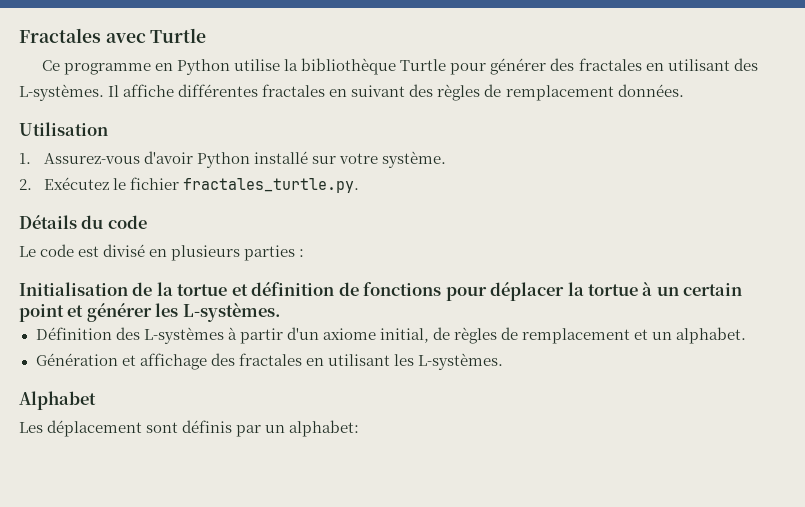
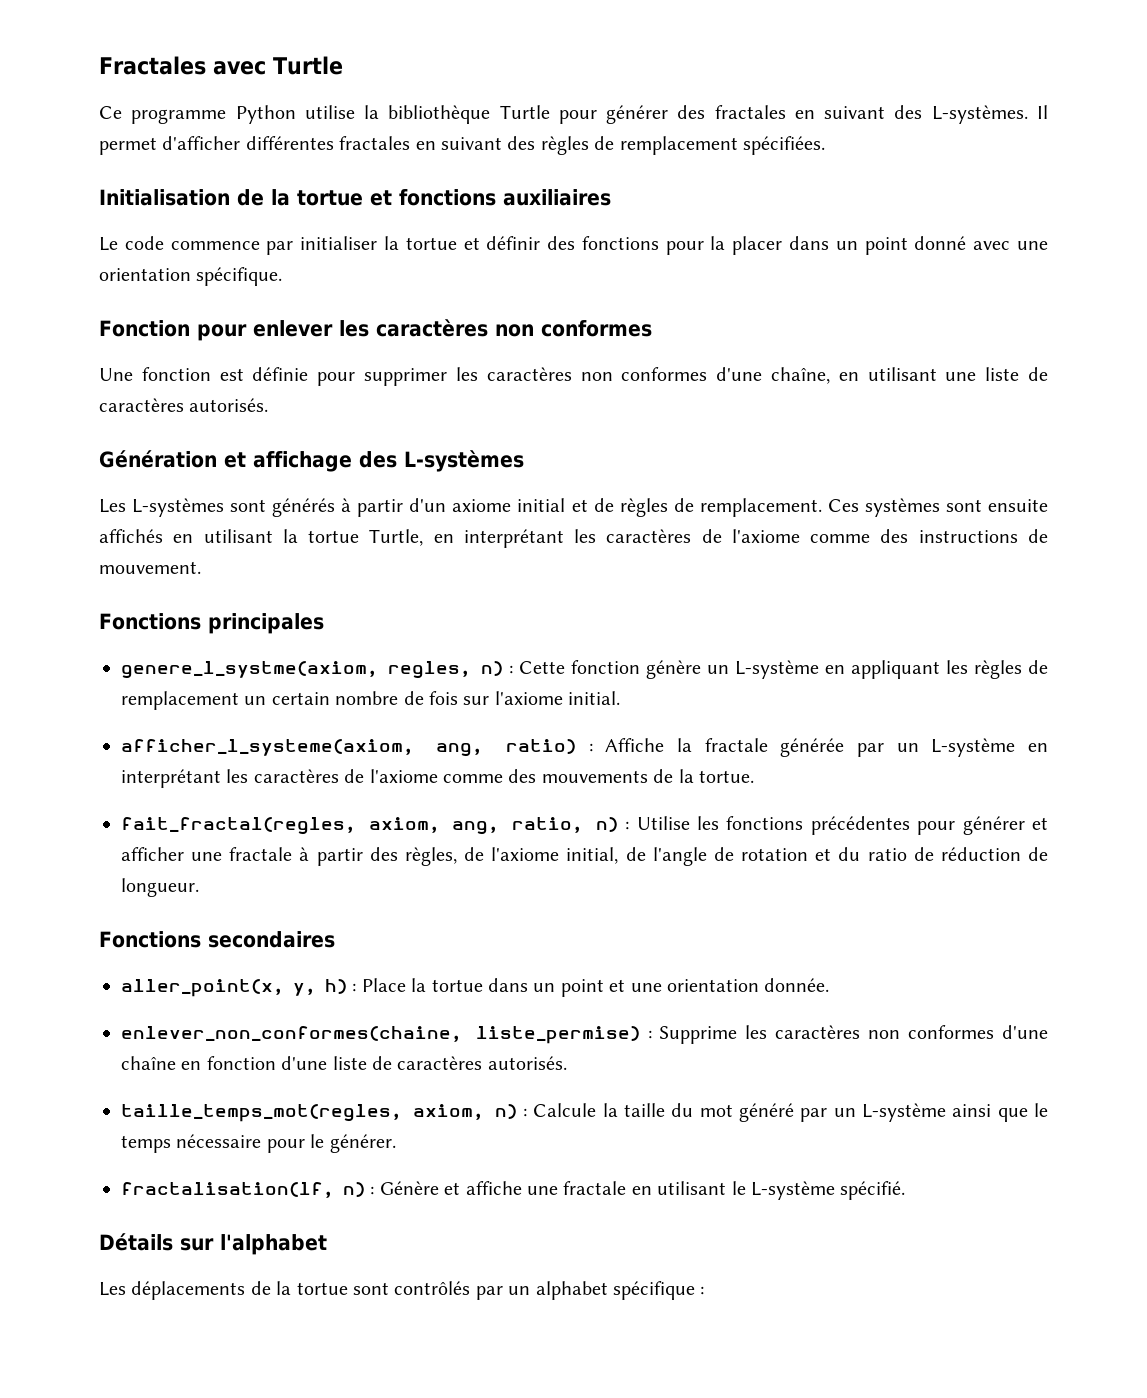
[155,63,174,71] en -> (227, 116) none
[667,59,730,71] utilisant -> [824,106,886,119] suivant
[123,84,175,97] affiche -> [99,136,241,155] permet d'afficher
[617,84,684,97] [19,122,108,136] [19,151,446,168] [19,177,359,193] [19,215,147,229] [19,244,305,261] données. // Utilisation // 1. Assurez-vous d'avoir Python installé sur votre système. // 2. Exécutez le fichier fractales_turtle.py. // Détails du code // Le code est divisé en plusieurs parties : -> [742,136,825,155] spécifiées.
[251,282,743,301] [19,303,281,322] [35,327,747,344] [35,353,503,370] [19,391,96,410] [19,420,360,437] définition de fonctions pour déplacer la tortue à un certain point et générer les L-systèmes. // Définition des L-systèmes à partir d'un axiome initial, de règles de remplacement et un alphabet. // Génération et affichage des fractales en utilisant les L-systèmes. // Alphabet // Les déplacement sont définis par un alphabet: -> [399,189,611,206] [99,236,1048,255] [99,267,283,286] [99,319,652,341] [99,367,1048,386] [99,398,269,412] [99,450,524,472] [99,498,1048,517] [99,529,1048,548] [99,561,201,574] [99,613,324,634] [121,660,1048,679] [121,691,621,710] [121,738,1048,757] [121,769,754,788] [121,816,1048,835] [121,847,1048,866] [121,878,199,897] [99,931,335,948] [121,978,830,997] [121,1025,1048,1044] [121,1056,567,1070] [121,1103,1049,1122] [121,1134,396,1153] [121,1181,906,1200] [99,1233,327,1255] [99,1281,705,1300] fonctions auxiliaires // Le code commence par initialiser la tortue et définir des fonctions pour la placer dans un point donné avec une orientation spécifique. // Fonction pour enlever les caractères non conformes // Une fonction est définie pour supprimer les caractères non conformes d'une chaîne, en utilisant une liste de caractères autorisés. // Génération et affichage des L-systèmes // Les L-systèmes sont générés à partir d'un axiome initial et de règles de remplacement. Ces systèmes sont ensuite affichés en utilisant la tortue Turtle, en interprétant les caractères de l'axiome comme des instructions de mouvement. // Fonctions principales // genere_l_systme(axiom, regles, n) : Cette fonction génère un L-système en appliquant les règles de remplacement un certain nombre de fois sur l'axiome initial. // afficher_l_systeme(axiom, ang, ratio) : Affiche la fractale générée par un L-système en interprétant les caractères de l'axiome comme des mouvements de la tortue. // fait_fractal(regles, axiom, ang, ratio, n) : Utilise les fonctions précédentes pour générer et afficher une fractale à partir des règles, de l'axiome initial, de l'angle de rotation et du ratio de réduction de longueur. // Fonctions secondaires // aller_point(x, y, h) : Place la tortue dans un point et une orientation donnée. // enlever_non_conformes(chaine, liste_permise) : Supprime les caractères non conformes d'une chaîne en fonction d'une liste de caractères autorisés. // taille_temps_mot(regles, axiom, n) : Calcule la taille du mot généré par un L-système ainsi que le temps nécessaire pour le générer. // fractalisation(lf, n) : Génère et affiche une fractale en utilisant le L-système spécifié. // Détails sur l'alphabet // Les déplacements de la tortue sont contrôlés par un alphabet spécifique :

